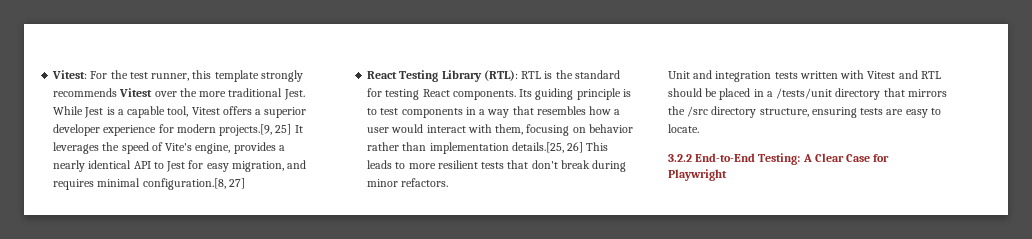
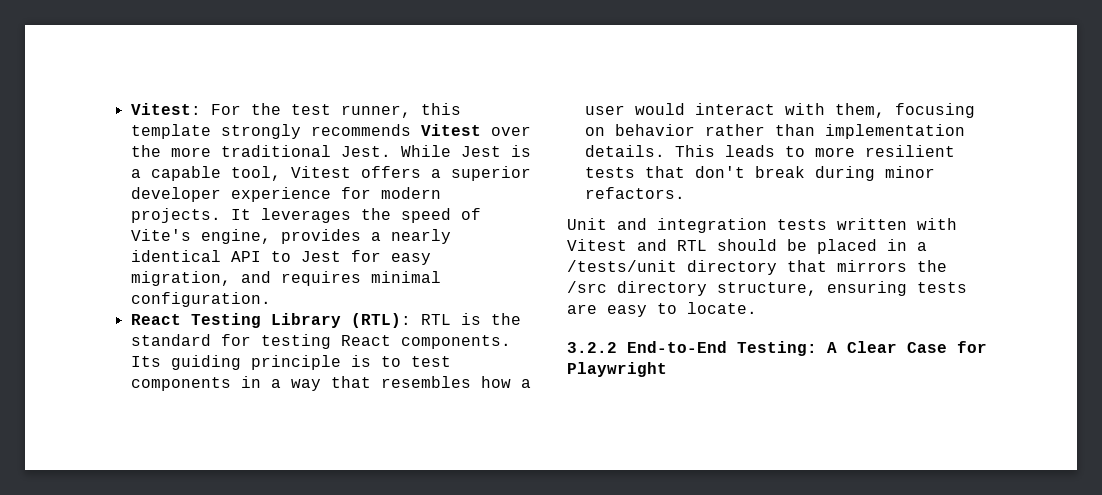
[219,124,292,136] projects.[9, 25] -> [130,208,221,223] projects.
[142,178,245,190] configuration.[8, 27] -> [130,292,271,307] configuration.
[511,142,584,153] details.[25, 26] -> [584,145,665,157] details.

